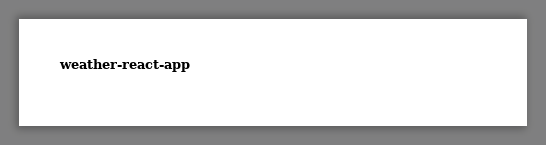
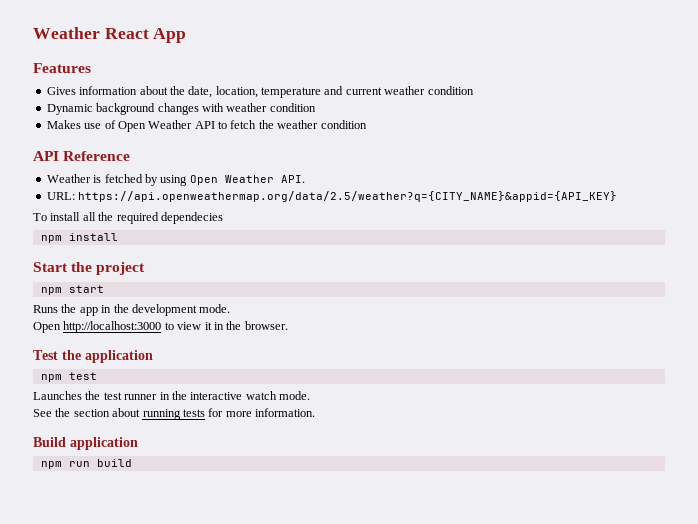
[59,59,190,72] weather-react-app -> [33,27,187,43] [33,63,91,73] [46,86,474,98] [46,103,316,115] [46,120,367,132] [33,151,131,161] [46,174,305,186] [46,191,618,202] [33,212,223,224] [40,233,118,243] [33,262,146,275] [40,285,104,295] [33,304,231,316] [33,321,288,333] [33,350,153,363] [40,372,97,382] [33,391,310,400] [33,408,315,420] [33,437,138,450] [40,459,132,469] Weather React App // Features // Gives information about the date, location, temperature and current weather condition // Dynamic background changes with weather condition // Makes use of Open Weather API to fetch the weather condition // API Reference // Weather is fetched by using Open Weather API. // URL: https://api.openweathermap.org/data/2.5/weather?q={CITY_NAME}&appid={API_KEY} // To install all the required dependecies // npm install // Start the project // npm start // Runs the app in the development mode. // Open http://localhost:3000 to view it in the browser. // Test the application // npm test // Launches the test runner in the interactive watch mode. // See the section about running tests for more information. // Build application // npm run build

